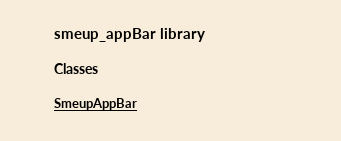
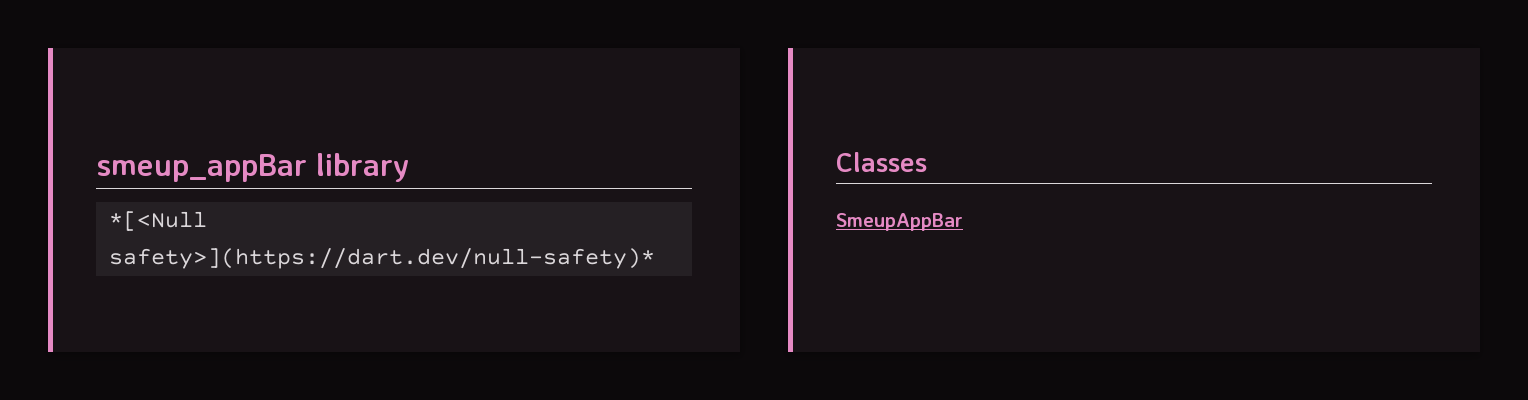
(205, 35) none -> [109,211,208,231] [109,248,656,269] // *[<Null safety>](https://dart.dev/null-safety)*

